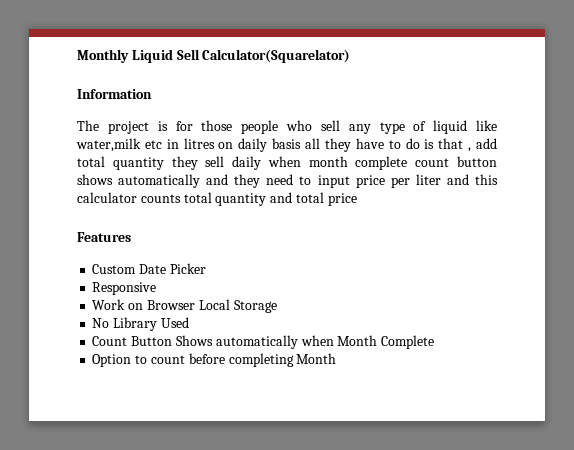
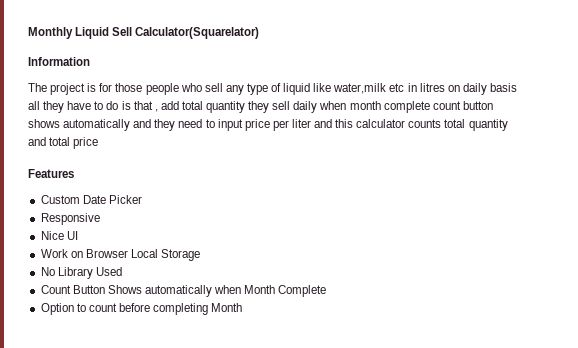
(157, 288) none -> [40,231,78,240] // Nice UI

